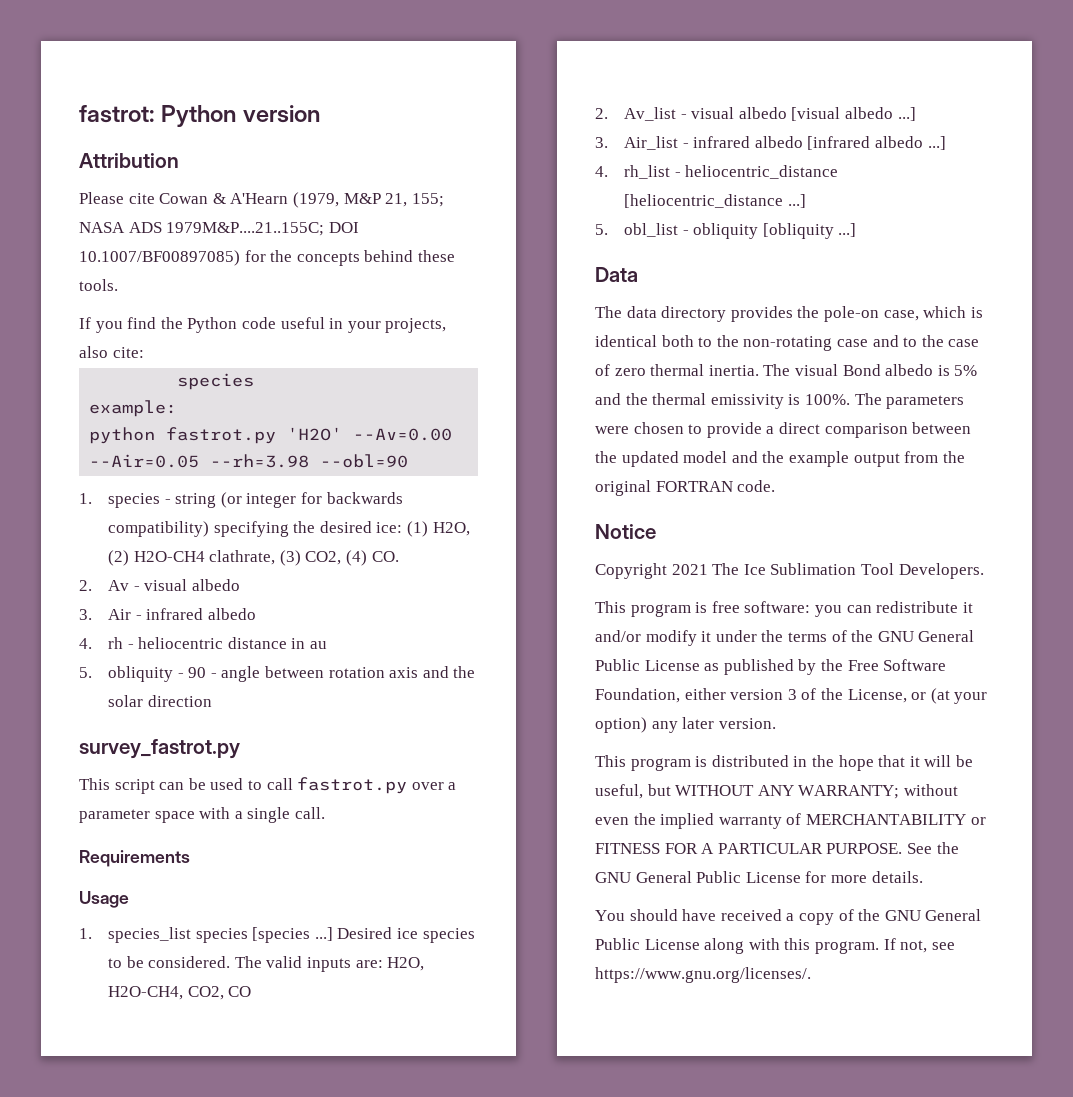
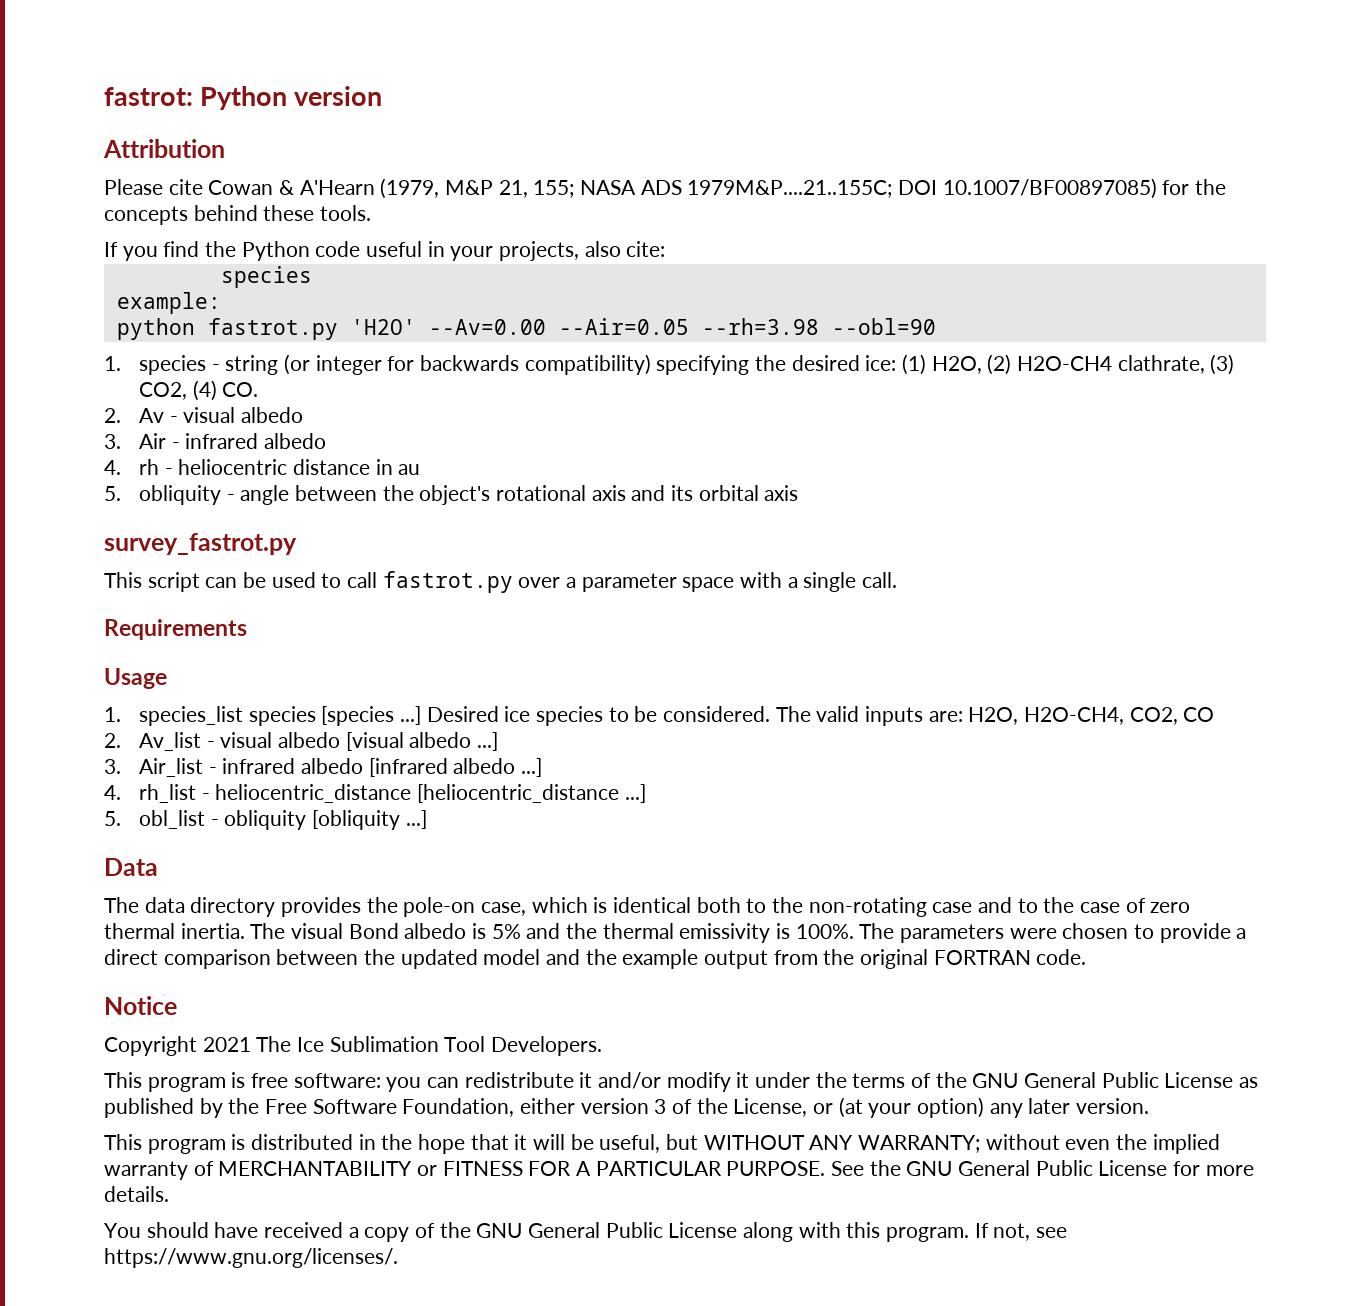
[188,666,476,682] [107,695,212,707] 90 - angle between rotation axis and the solar direction -> [240,485,799,505] angle between the object's rotational axis and its orbital axis

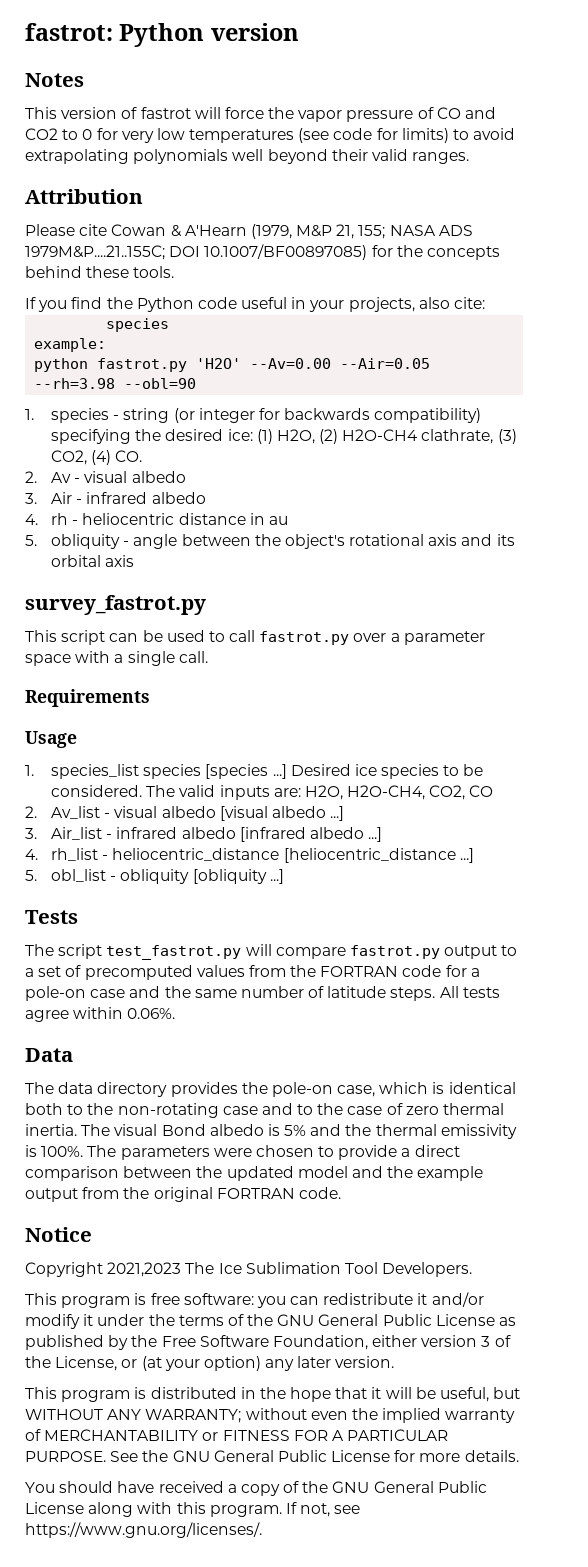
(383, 96) none -> [25,73,84,87] [25,107,497,122] [25,128,516,143] [25,149,470,164] // Notes // This version of fastrot will force the vapor pressure of CO and CO2 to 0 for very low temperatures (see code for limits) to avoid extrapolating polynomials well beyond their valid ranges.
(427, 819) none -> [25,910,78,924] [25,944,518,960] [25,965,480,980] [25,986,500,1001] [25,1007,176,1022] // Tests // The script test_fastrot.py will compare fastrot.py output to a set of precomputed values from the FORTRAN code for a pole-on case and the same number of latitude steps. All tests agree within 0.06%.
[202,1037,251,1052] 2021 -> [107,1262,182,1277] 2021,2023

